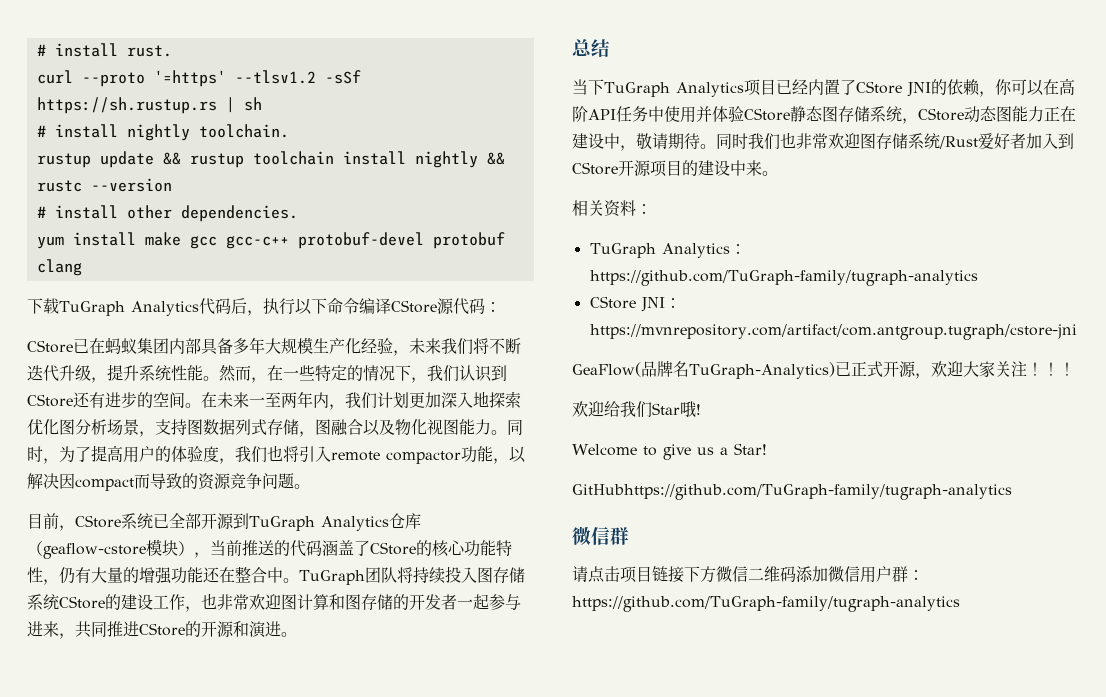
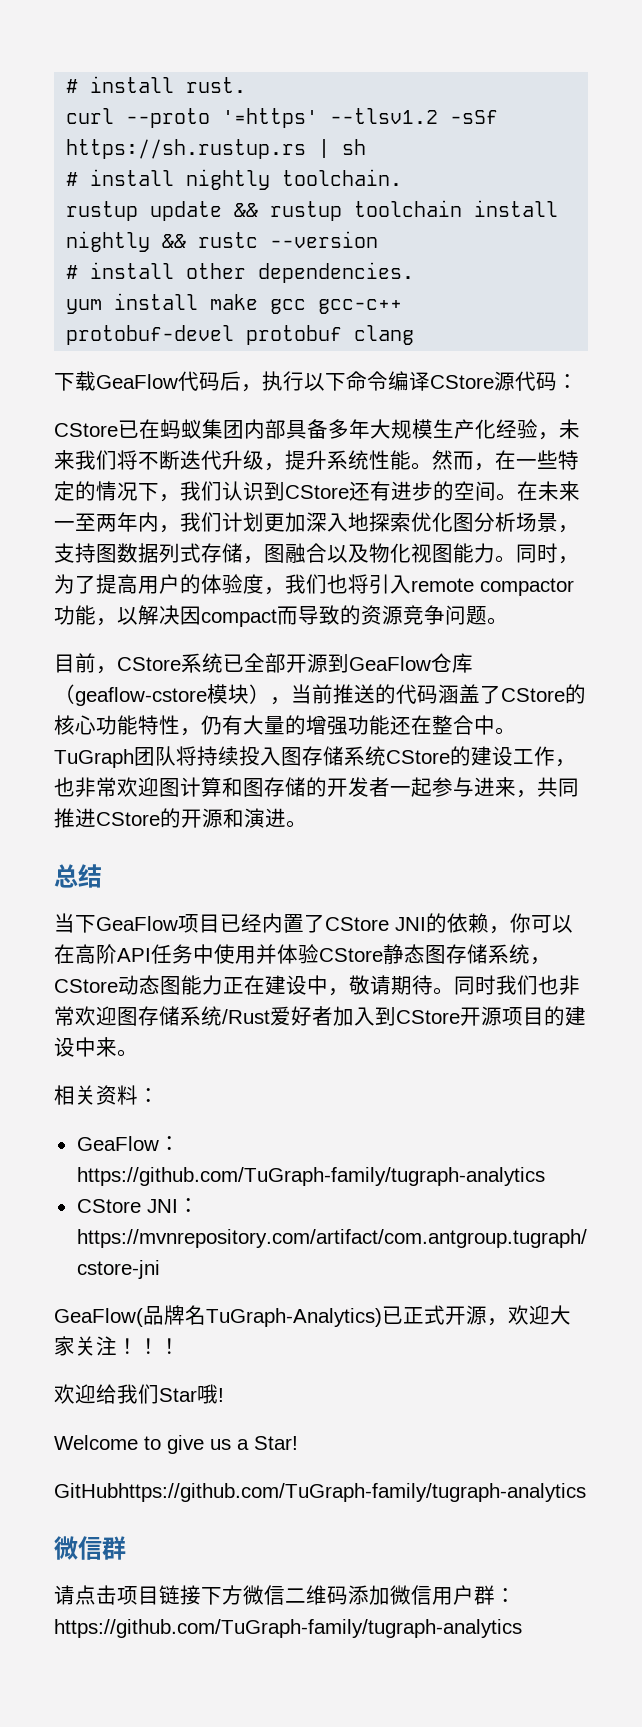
[59,301,199,316] TuGraph Analytics -> [96,374,178,389] GeaFlow
[249,516,389,531] TuGraph Analytics -> [349,656,431,671] GeaFlow
[604,82,744,97] TuGraph Analytics -> [96,916,178,931] GeaFlow
[589,243,730,258] TuGraph Analytics -> [76,1136,159,1151] GeaFlow

